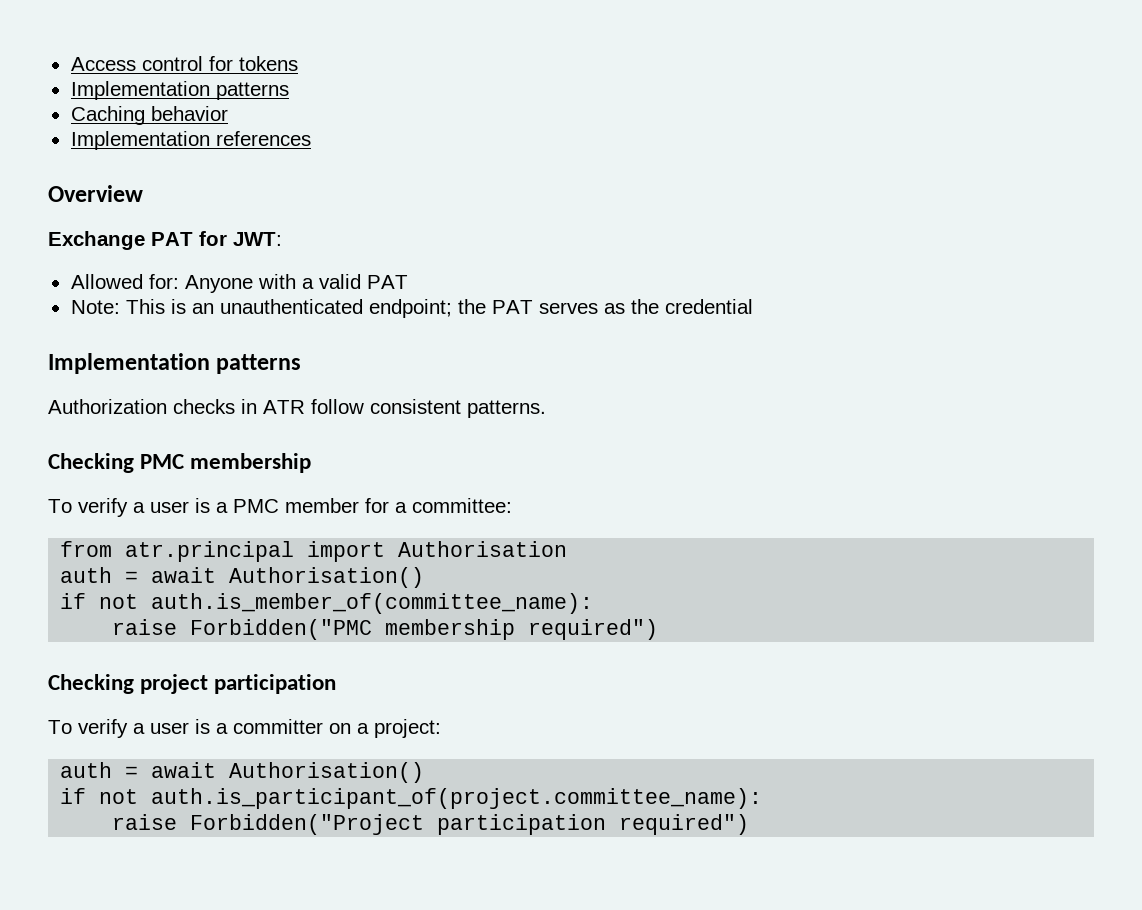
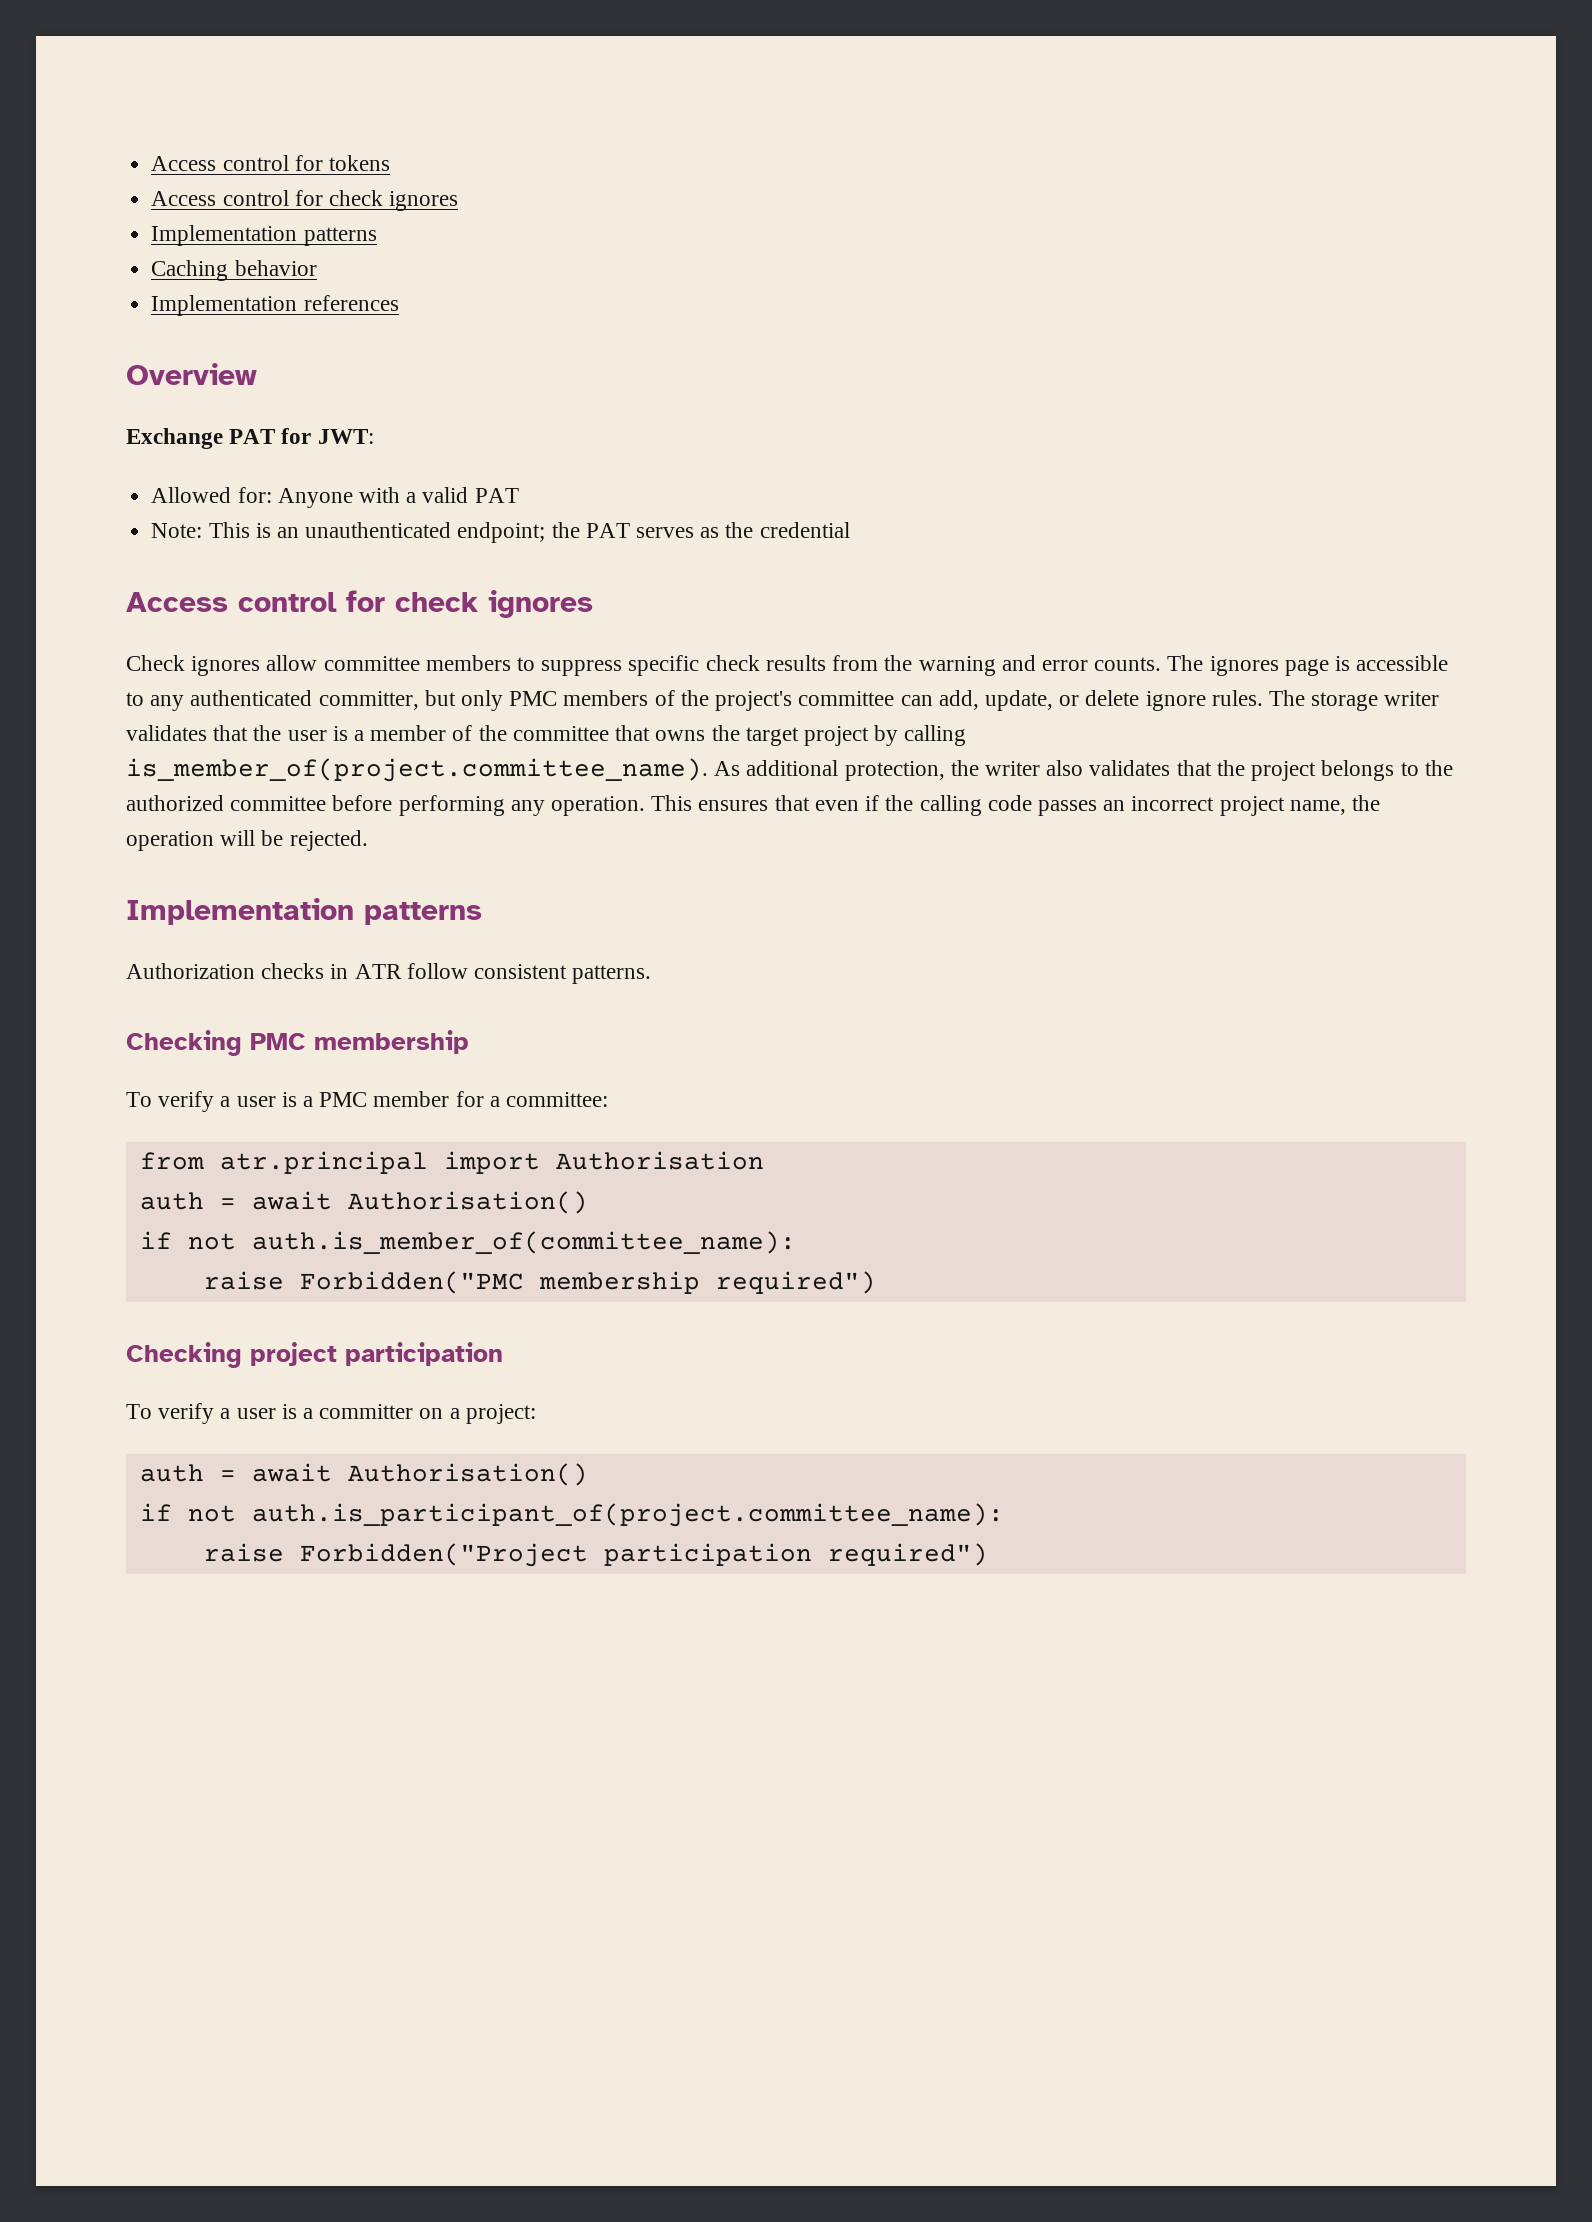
(298, 63) none -> [151,190,459,211] // Access control for check ignores
(753, 306) none -> [126,590,593,618] [126,655,1449,676] [126,690,1440,711] [126,725,967,746] [126,758,1453,782] [126,795,1380,816] [126,830,368,851] // Access control for check ignores // Check ignores allow committee members to suppress specific check results from the warning and error counts. The ignores page is accessible to any authenticated committer, but only PMC members of the project's committee can add, update, or delete ignore rules. The storage writer validates that the user is a member of the committee that owns the target project by calling is_member_of(project.committee_name). As additional protection, the writer also validates that the project belongs to the authorized committee before performing any operation. This ensures that even if the calling code passes an incorrect project name, the operation will be rejected.

